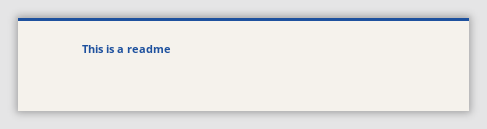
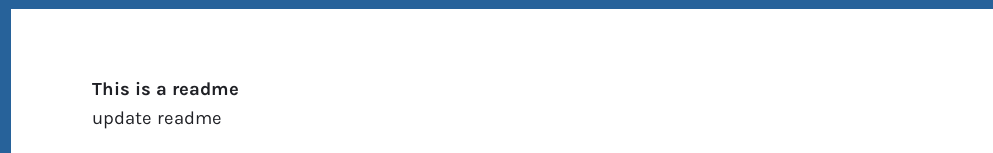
(171, 49) none -> [92,111,222,129] // update readme

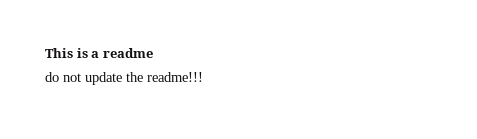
[92,111,222,129] update readme -> [45,72,203,85] do not update the readme!!!

